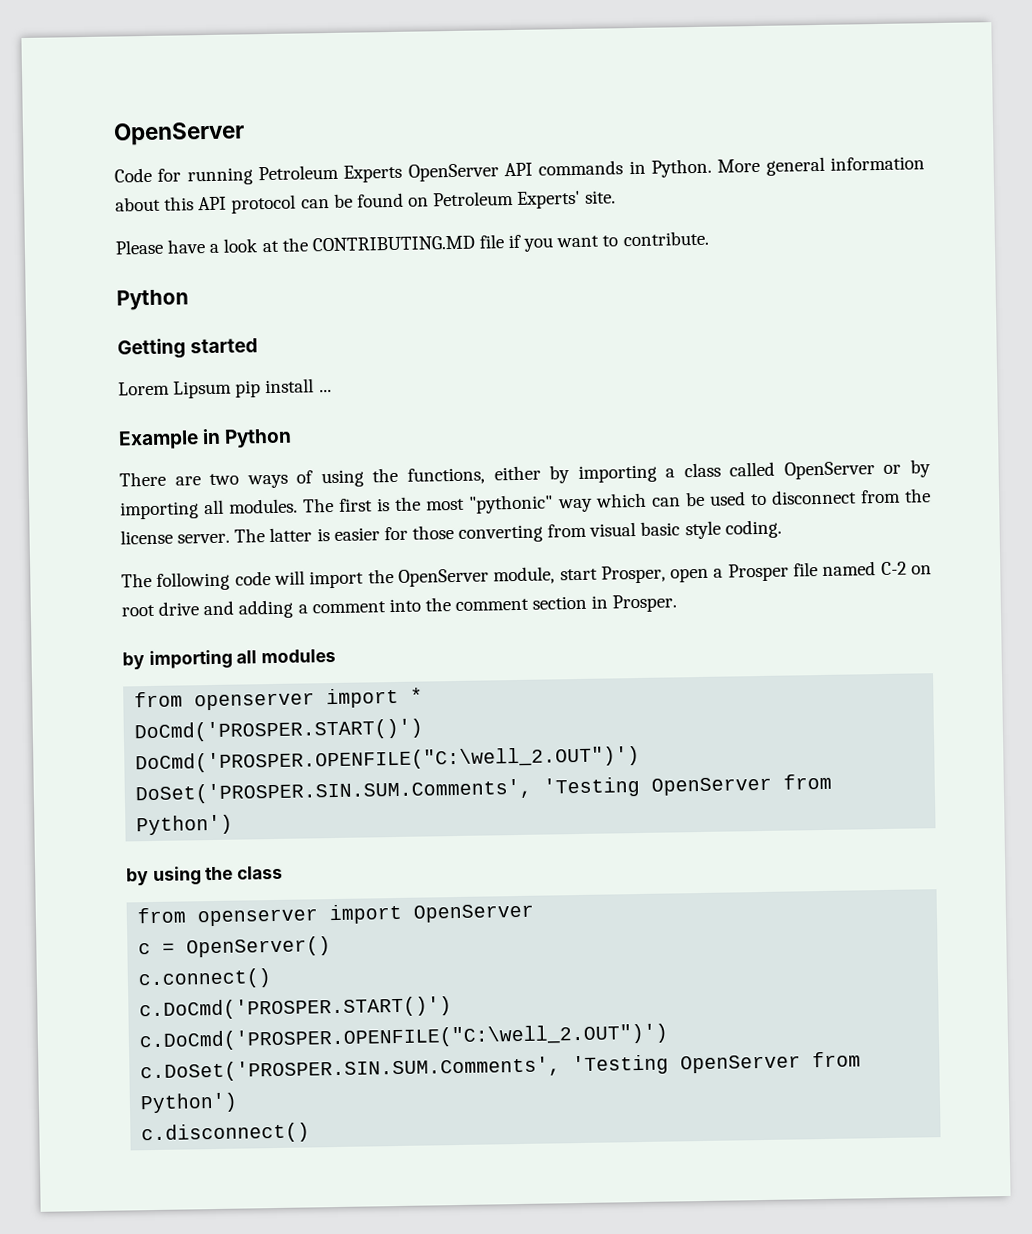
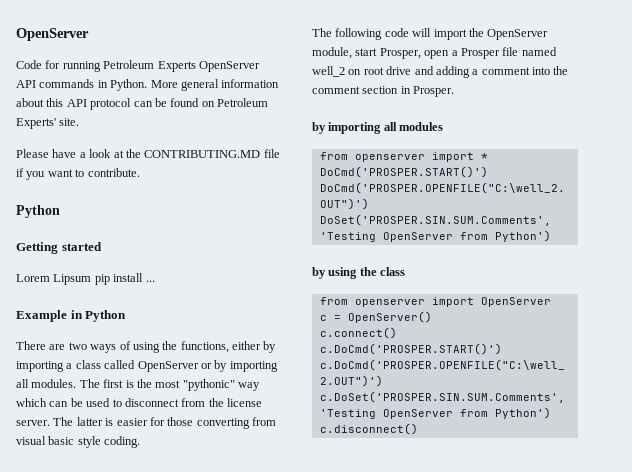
[880,561,907,576] C-2 -> [312,66,345,77] well_2

